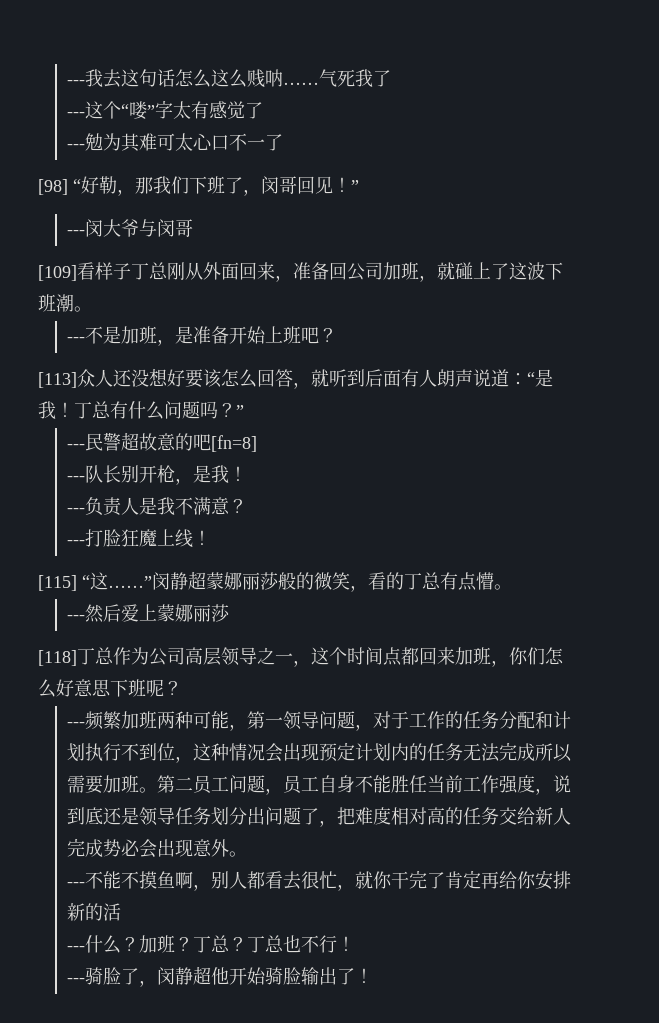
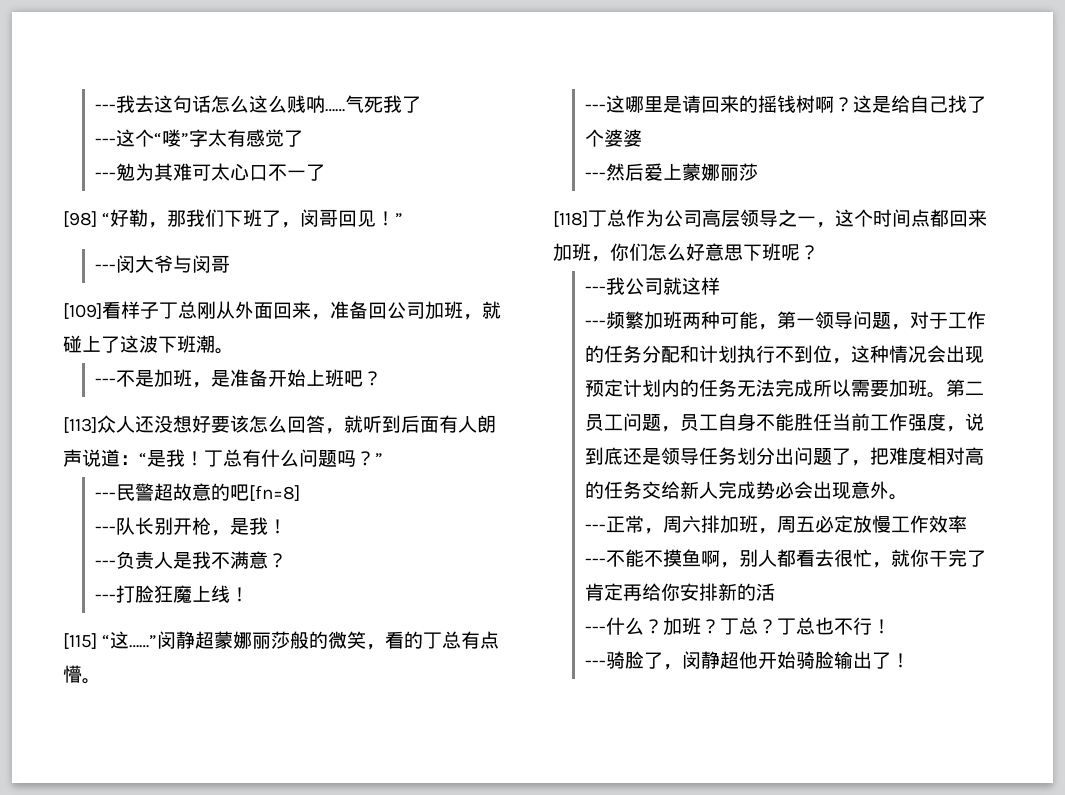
(512, 587) none -> [585,95,987,113] [585,129,643,147] // ---这哪里是请回来的摇钱树啊？这是给自己找了个婆婆
(182, 688) none -> [585,277,721,295] // ---我公司就这样
(248, 854) none -> [585,515,968,534] // ---正常，周六排加班，周五必定放慢工作效率

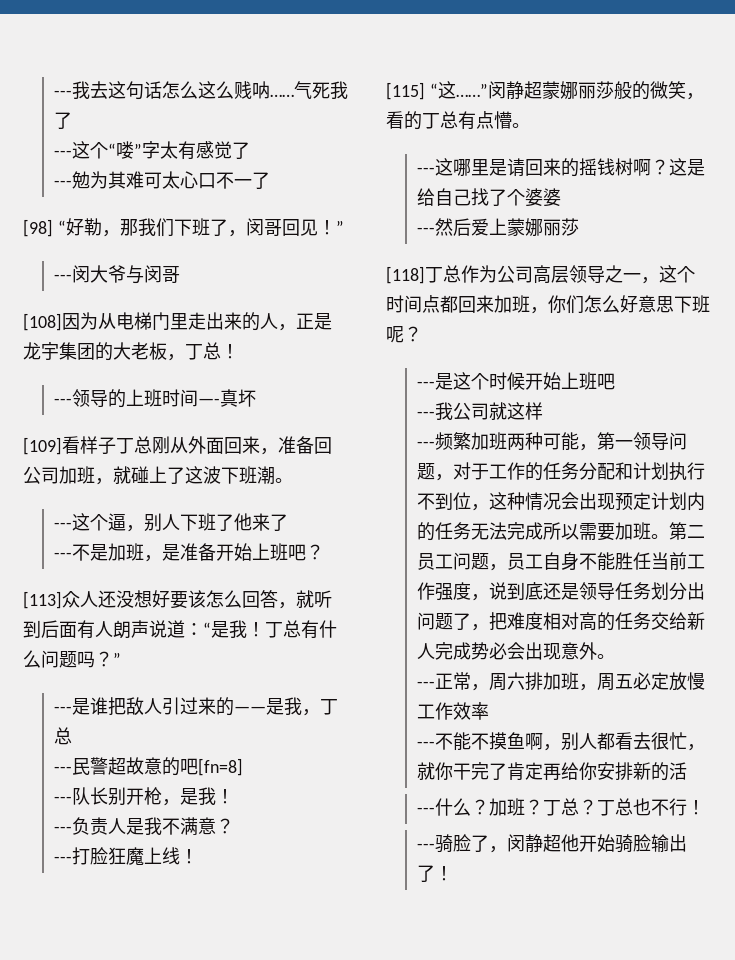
(231, 264) none -> [23,312,332,331] [23,342,239,361] [54,389,257,408] // [108]因为从电梯门里走出来的人，正是龙宇集团的大老板，丁总！ // ---领导的上班时间—-真坏
(234, 351) none -> [54,513,289,532] // ---这个逼，别人下班了他来了
(383, 459) none -> [54,697,339,716] [54,727,73,745] // ---是谁把敌人引过来的——是我，丁总
(819, 252) none -> [417,372,616,390] // ---是这个时候开始上班吧

